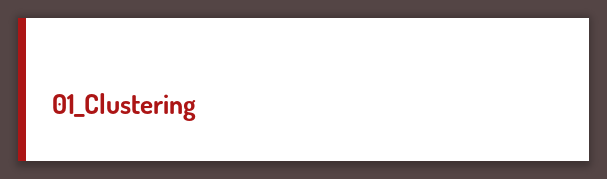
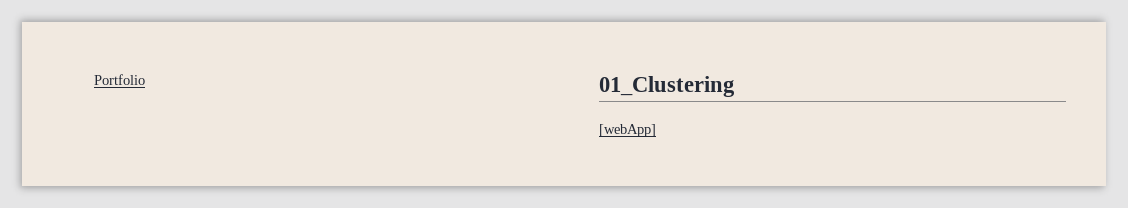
(52, 107) none -> [94,74,145,85] Portfolio //
(196, 107) none -> [599,124,656,137] // [webApp]

